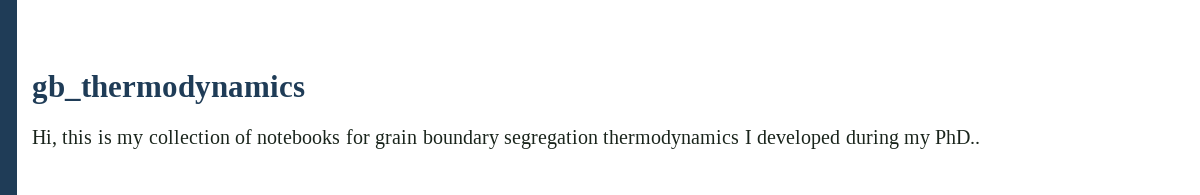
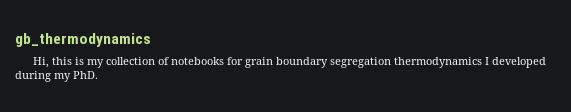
[935,130,981,144] PhD.. -> [73,71,98,79] PhD.

